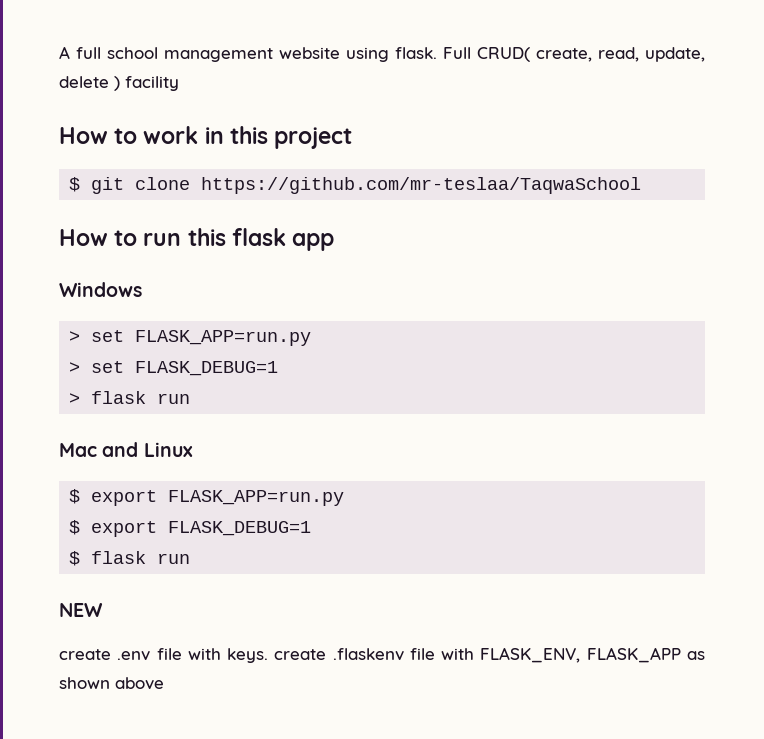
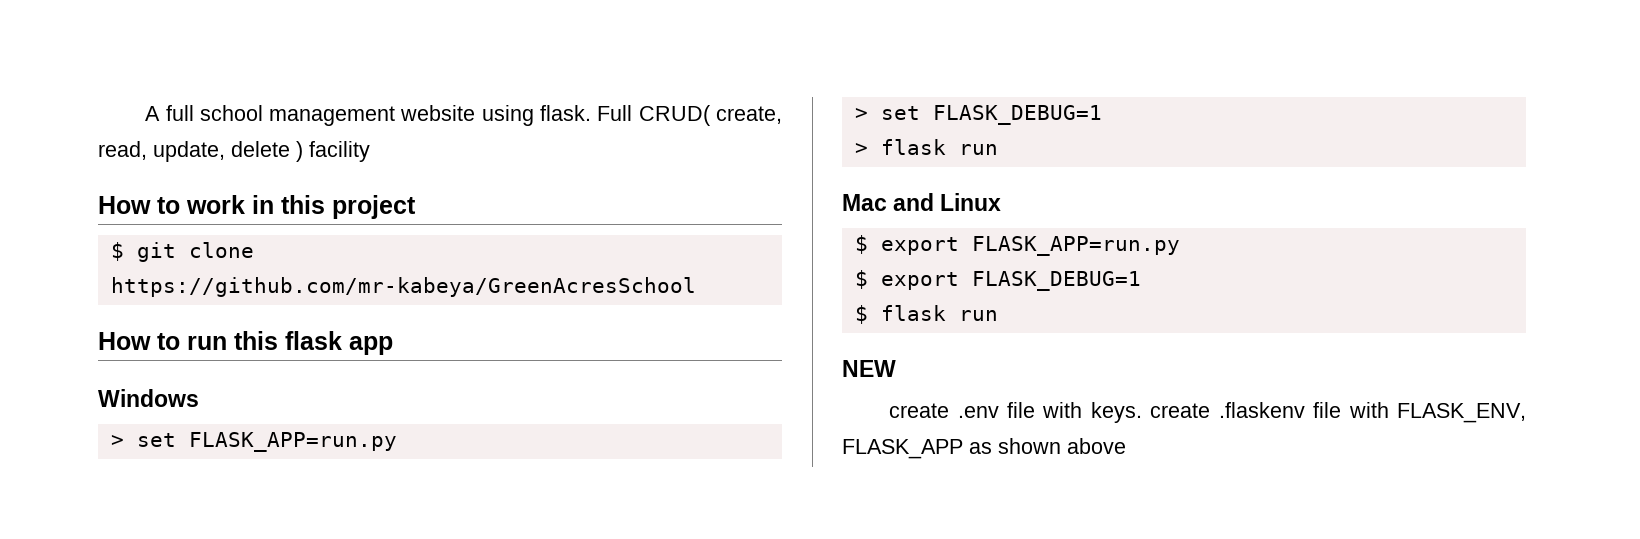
[201,177,642,194] https://github.com/mr-teslaa/TaqwaSchool -> [110,277,696,297] https://github.com/mr-kabeya/GreenAcresSchool

